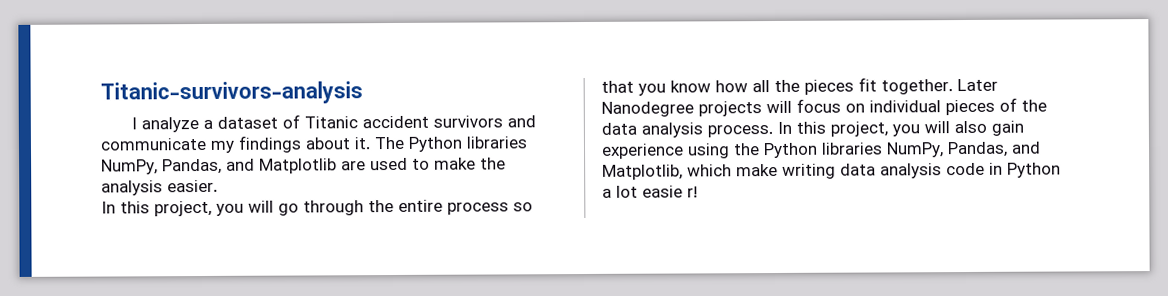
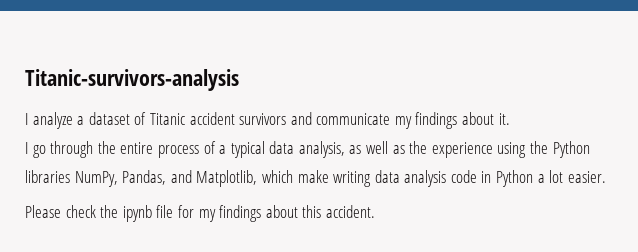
[374,136,528,152] [101,157,506,175] [101,179,218,196] [101,200,274,217] The Python libraries NumPy, Pandas, and Matplotlib are used to make the analysis easier. // In this project, you will -> [25,142,28,154] // I
[513,202,533,212] [601,77,998,96] [601,97,1047,117] [601,120,1024,138] so that you know how all the pieces fit together. Later Nanodegree projects will focus on individual pieces of the data analysis process. In this project, you will also gain -> [203,141,428,158] of a typical data analysis, as well as the
[642,185,698,198] easie r! -> [567,171,606,183] [25,205,375,222] easier. // Please check the ipynb file for my findings about this accident.

